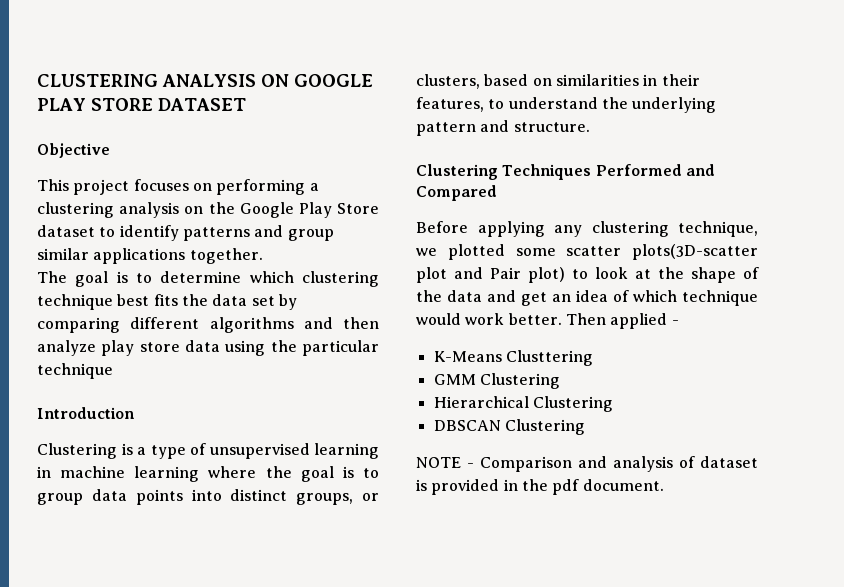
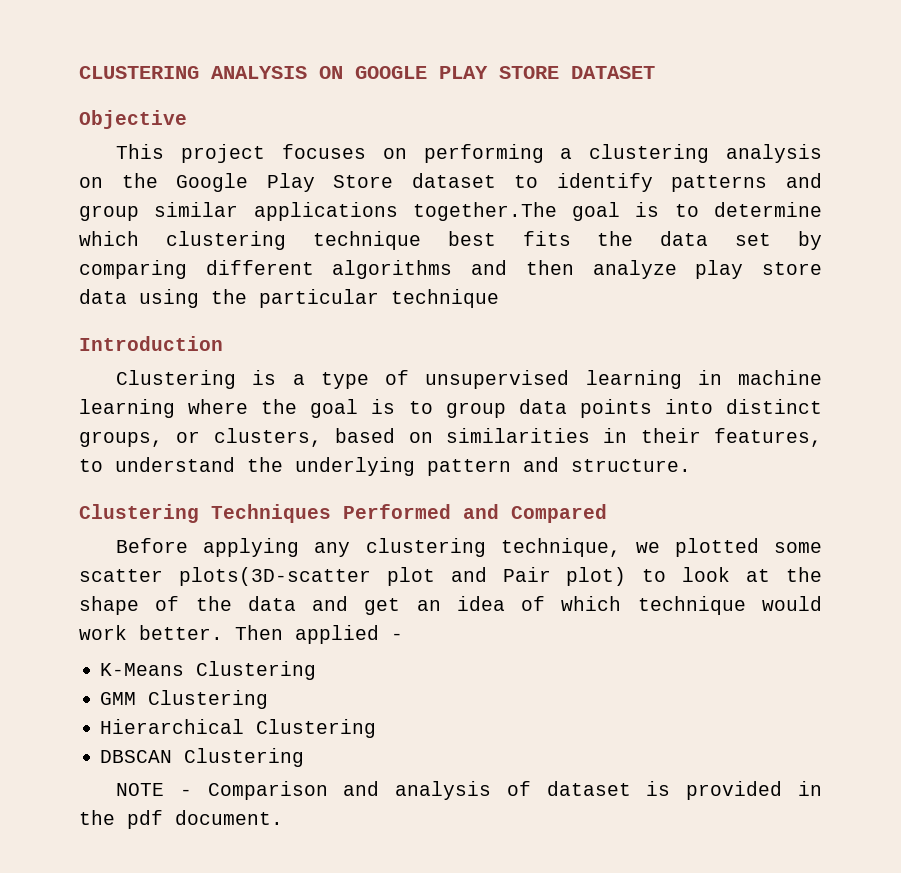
[189,248,263,264] [37,271,67,283] together. // The -> [412,202,557,221] together.The
[505,350,593,366] Clusttering -> [196,661,317,680] Clustering

